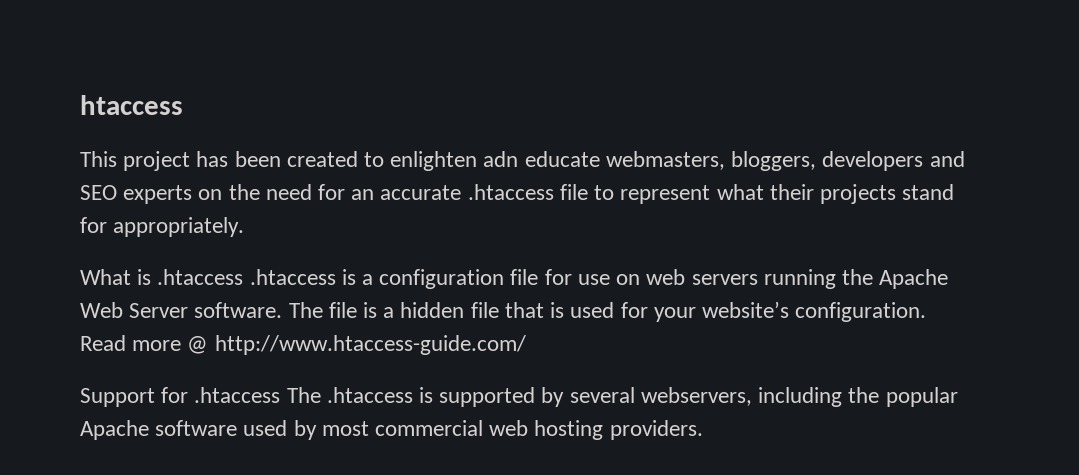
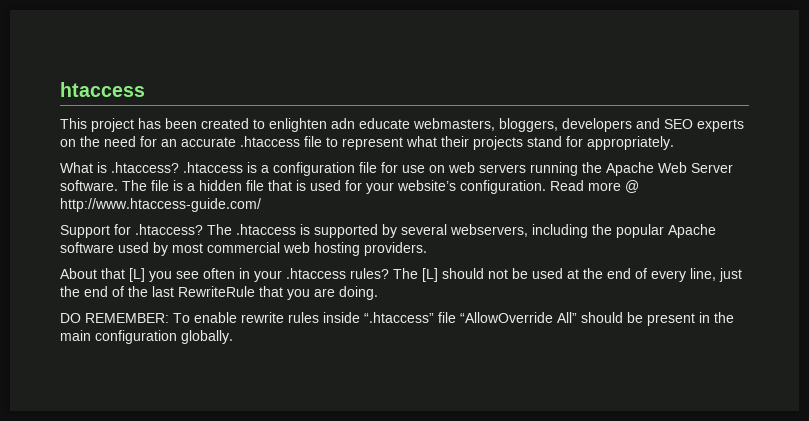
[157,269,244,285] .htaccess -> [111,162,179,173] .htaccess?
[194,387,281,403] .htaccess -> [135,224,203,235] .htaccess?
(703, 430) none -> [60,268,742,282] [60,286,378,300] [60,312,734,326] [60,330,233,344] // About that [L] you see often in your .htaccess rules? The [L] should not be used at the end of every line, just the end of the last RewriteRule that you are doing. // DO REMEMBER: To enable rewrite rules inside “.htaccess” file “AllowOverride All” should be present in the main configuration globally.

